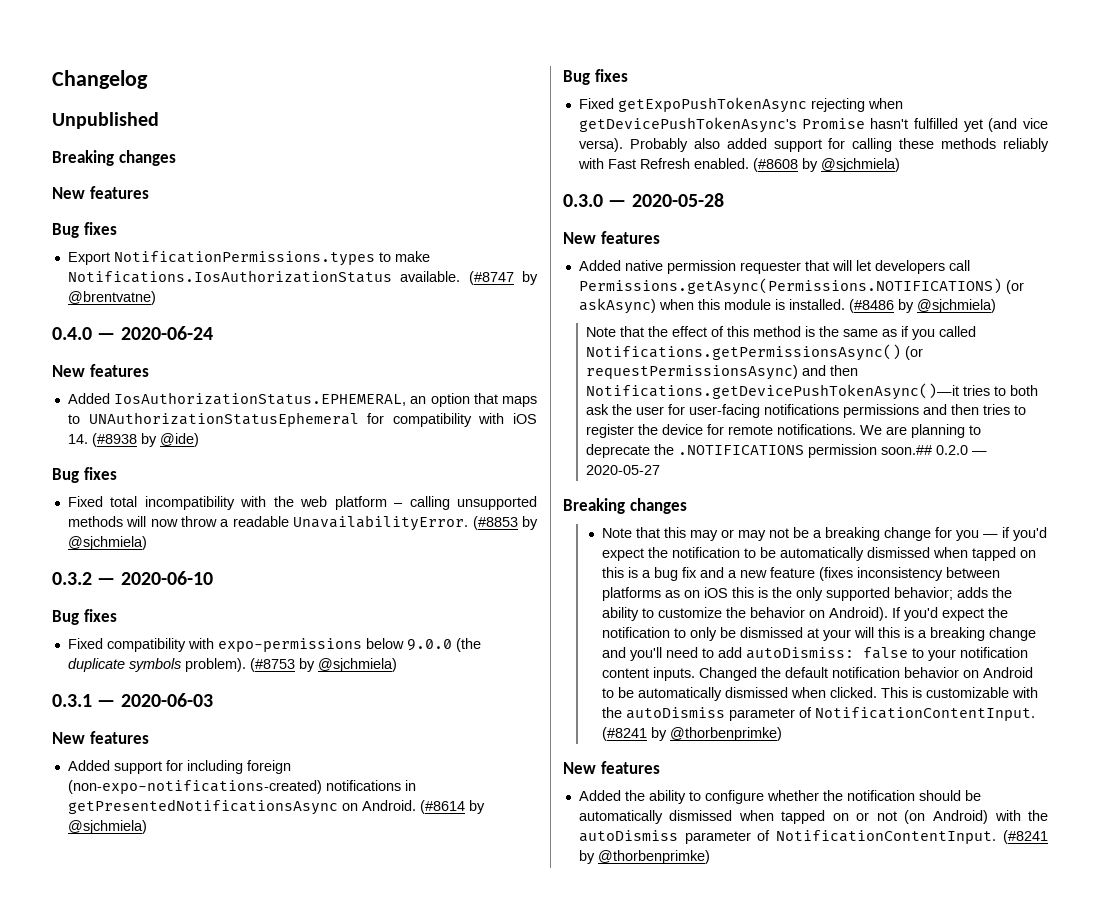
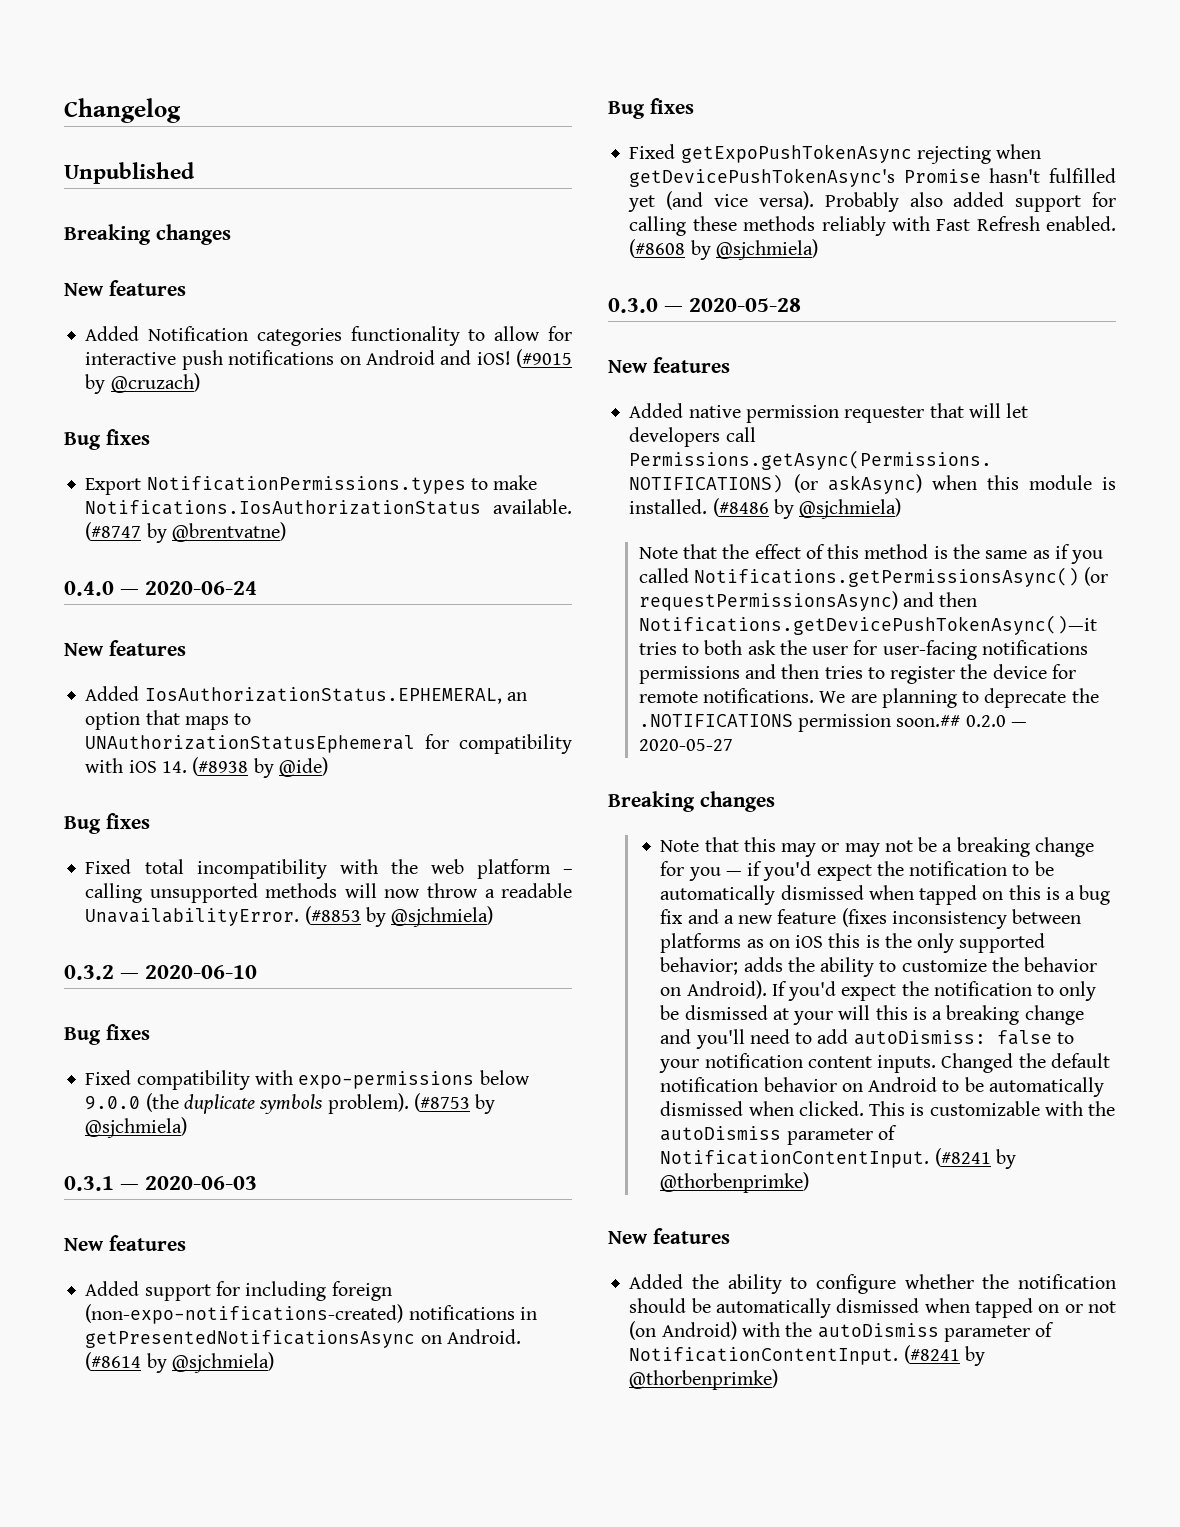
(149, 192) none -> [85,326,572,346] [85,349,572,370] [85,373,200,394] // Added Notification categories functionality to allow for interactive push notifications on Android and iOS! (#9015 by @cruzach)

